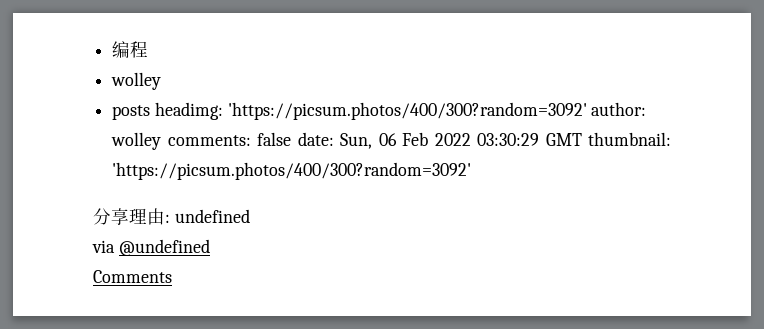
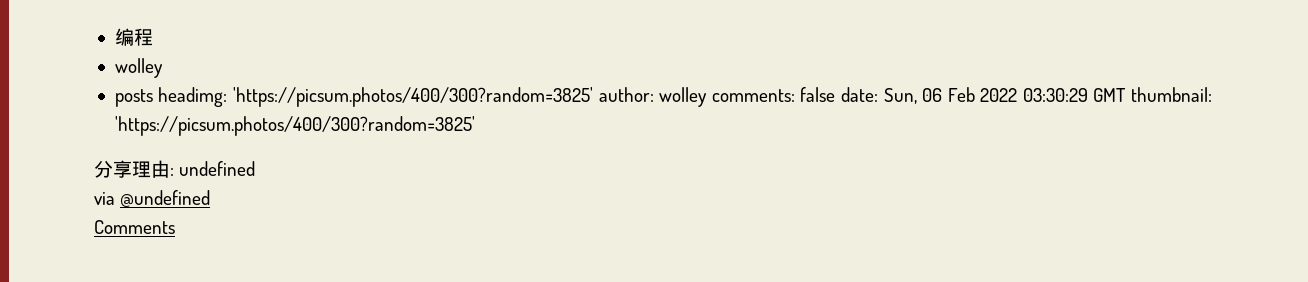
[227,102,587,120] 'https://picsum.photos/400/300?random=3092' -> [233,87,594,107] 'https://picsum.photos/400/300?random=3825'
[112,162,472,180] 'https://picsum.photos/400/300?random=3092' -> [114,116,475,136] 'https://picsum.photos/400/300?random=3825'

